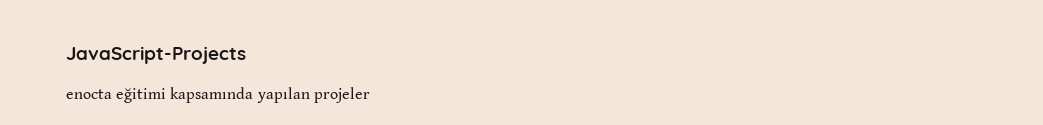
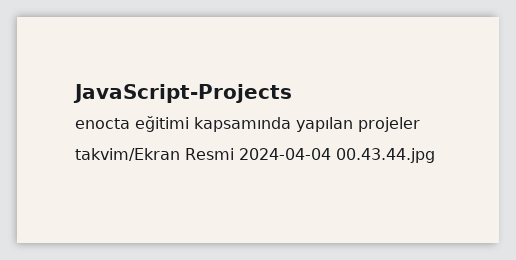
(370, 95) none -> [75,148,435,163] // takvim/Ekran Resmi 2024-04-04 00.43.44.jpg

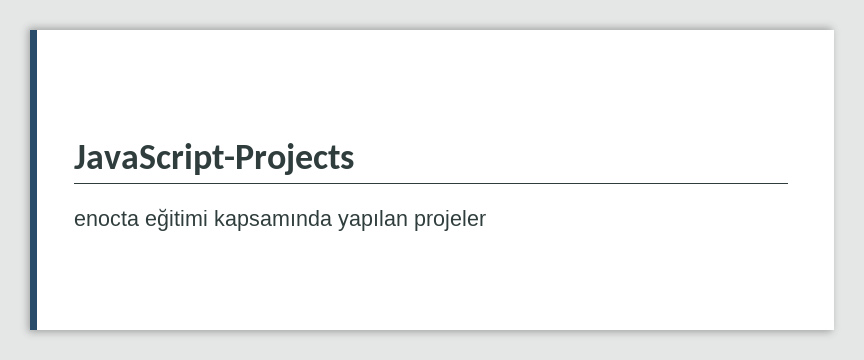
[75,148,435,163] // takvim/Ekran Resmi 2024-04-04 00.43.44.jpg -> (486, 220) none

